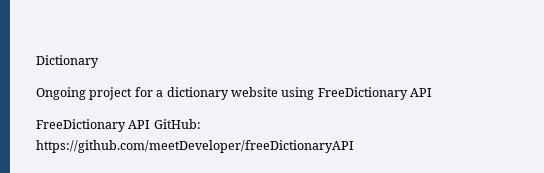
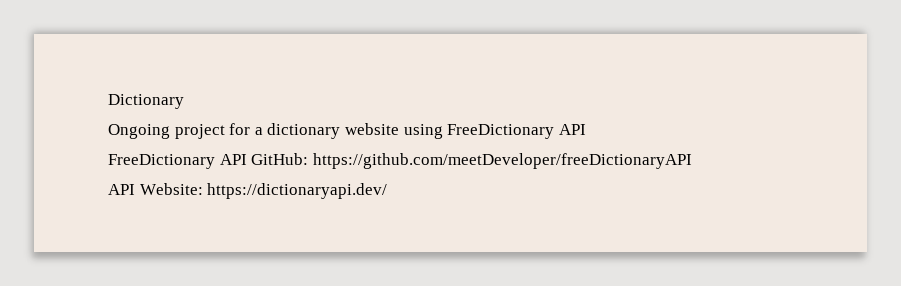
(354, 146) none -> [108,183,388,199] // API Website: https://dictionaryapi.dev/

